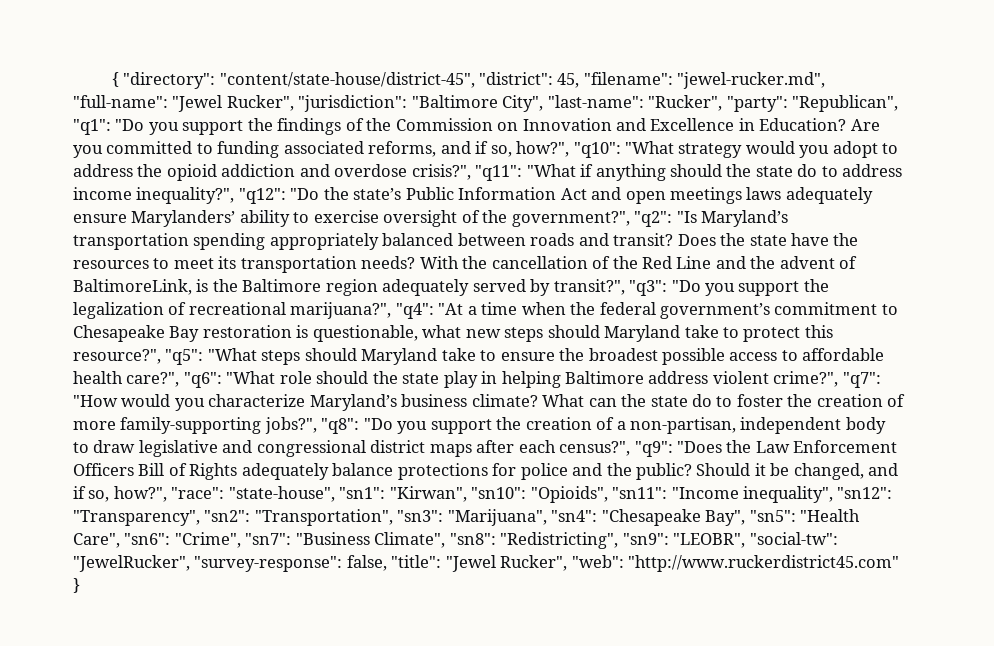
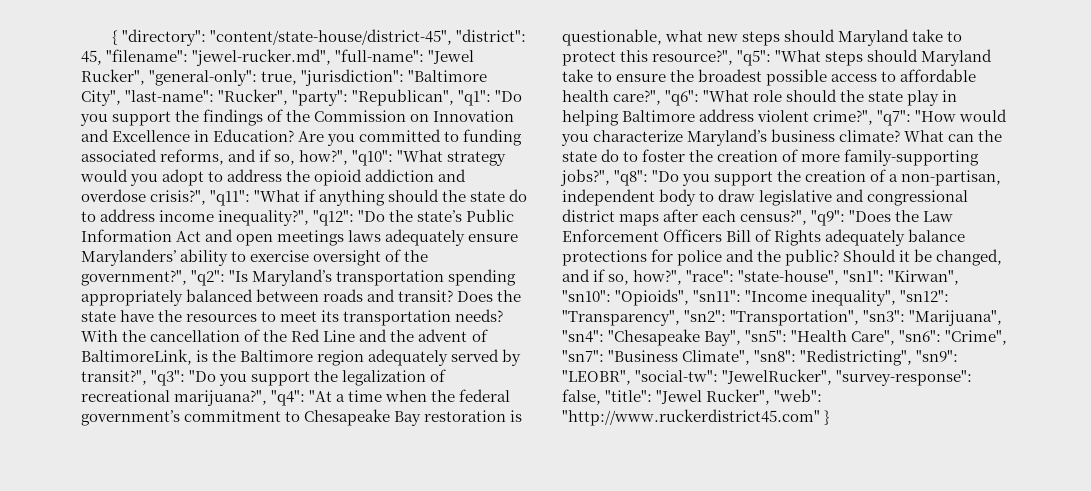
(294, 103) none -> [149,70,298,86] "general-only": true,

